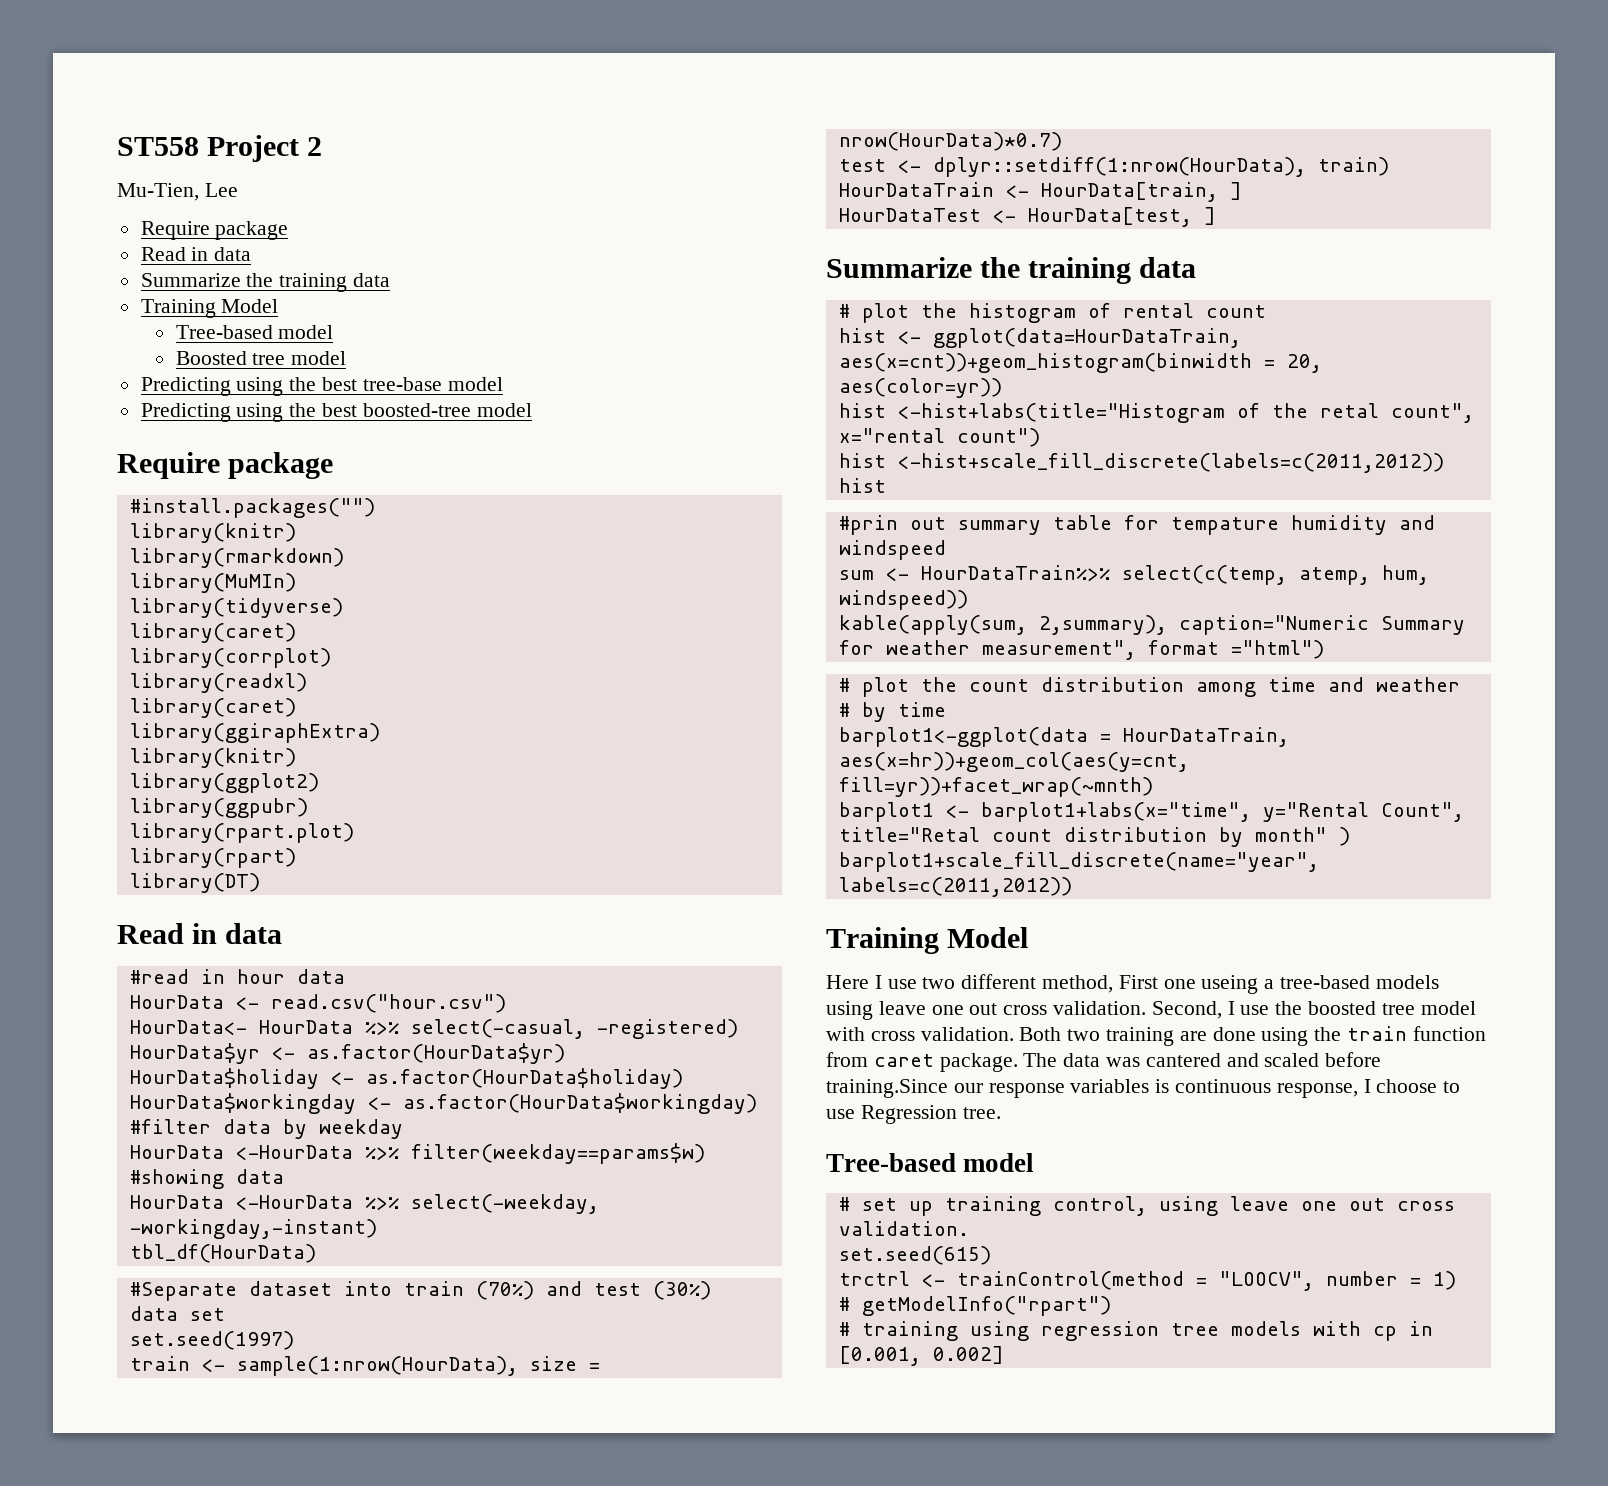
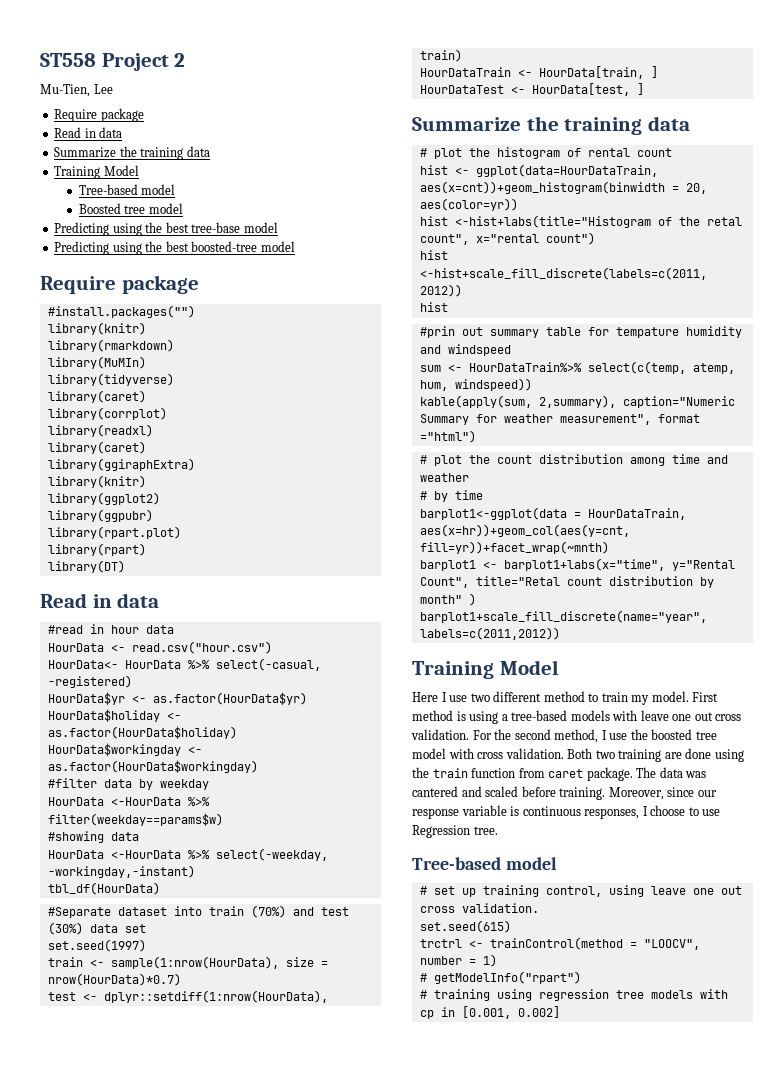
[1042,975,1259,994] method, First one useing -> [543,691,719,705] [412,710,499,724] method to train my model. First method is using
[826,1001,1222,1020] using leave one out cross validation. Second, -> [612,710,742,721] [411,729,599,743] with leave one out cross validation. For the second method,
[826,1079,948,1098] training.Since -> [559,787,695,800] training. Moreover, since
[1070,1079,1150,1093] variables -> [461,805,507,816] variable
[1276,1083,1358,1098] response, -> [584,808,640,819] responses,

